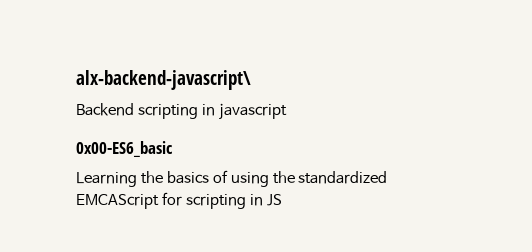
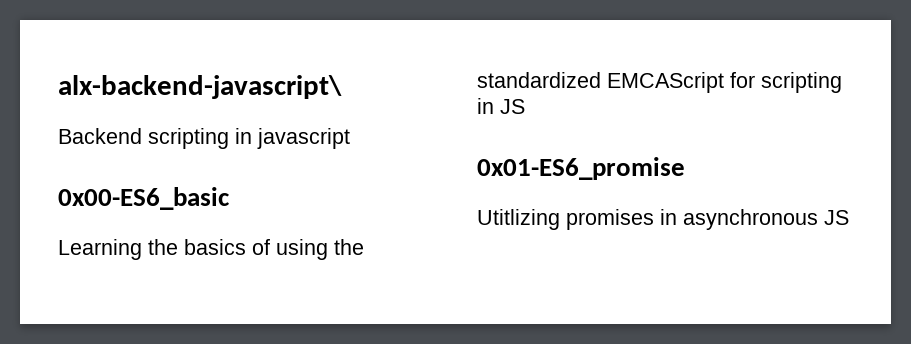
(282, 200) none -> [477,157,685,180] [477,209,849,230] // 0x01-ES6_promise // Utitlizing promises in asynchronous JS

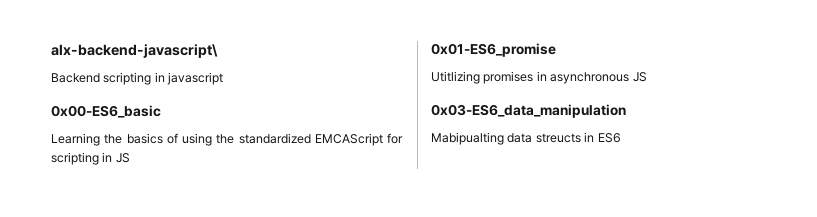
(849, 217) none -> [431,104,626,118] [431,132,621,145] // 0x03-ES6_data_manipulation // Mabipualting data streucts in ES6

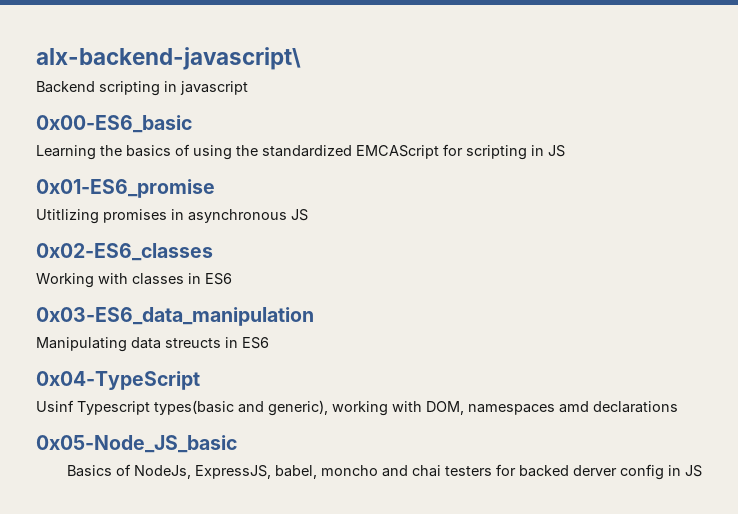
(647, 77) none -> [36,243,213,261] [36,273,232,288] // 0x02-ES6_classes // Working with classes in ES6
[431,132,504,145] Mabipualting -> [36,337,127,352] Manipulating
(621, 138) none -> [36,371,200,390] [36,400,678,416] [36,435,237,453] [66,464,702,480] // 0x04-TypeScript // Usinf Typescript types(basic and generic), working with DOM, namespaces amd declarations // 0x05-Node_JS_basic // Basics of NodeJs, ExpressJS, babel, moncho and chai testers for backed derver config in JS

